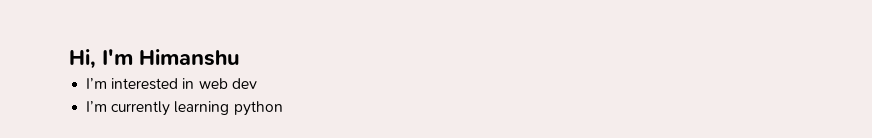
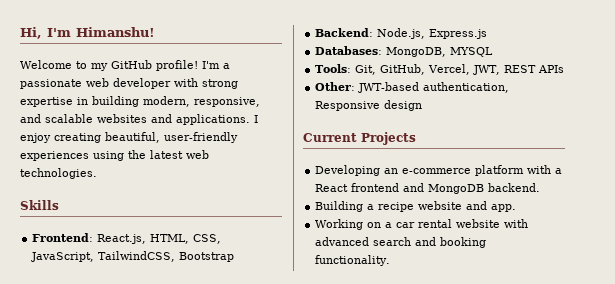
[139,49,240,66] [86,78,257,90] [86,101,283,116] Himanshu // I’m interested in web dev // I’m currently learning python -> [76,27,155,37] [20,60,230,71] [20,78,238,89] [20,96,260,107] [20,114,258,125] [20,132,238,143] [20,150,209,161] [20,168,97,179] [20,200,59,210] [32,233,222,244] [31,251,235,262] [315,28,488,39] [315,46,494,57] [315,64,565,75] [315,82,510,93] [315,100,423,111] [303,132,416,145] [315,165,563,176] [315,183,541,194] [315,201,517,212] [315,219,529,230] [315,237,487,248] [315,255,391,266] Himanshu! // Welcome to my GitHub profile! I'm a passionate web developer with strong expertise in building modern, responsive, and scalable websites and applications. I enjoy creating beautiful, user-friendly experiences using the latest web technologies. // Skills // Frontend: React.js, HTML, CSS, JavaScript, TailwindCSS, Bootstrap // Backend: Node.js, Express.js // Databases: MongoDB, MYSQL // Tools: Git, GitHub, Vercel, JWT, REST APIs // Other: JWT-based authentication, Responsive design // Current Projects // Developing an e-commerce platform with a React frontend and MongoDB backend. // Building a recipe website and app. // Working on a car rental website with advanced search and booking functionality.

